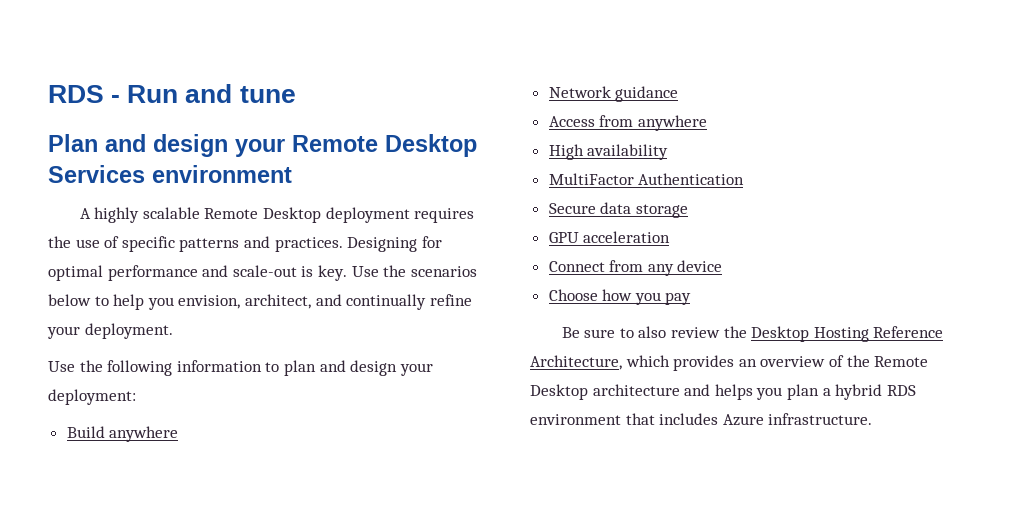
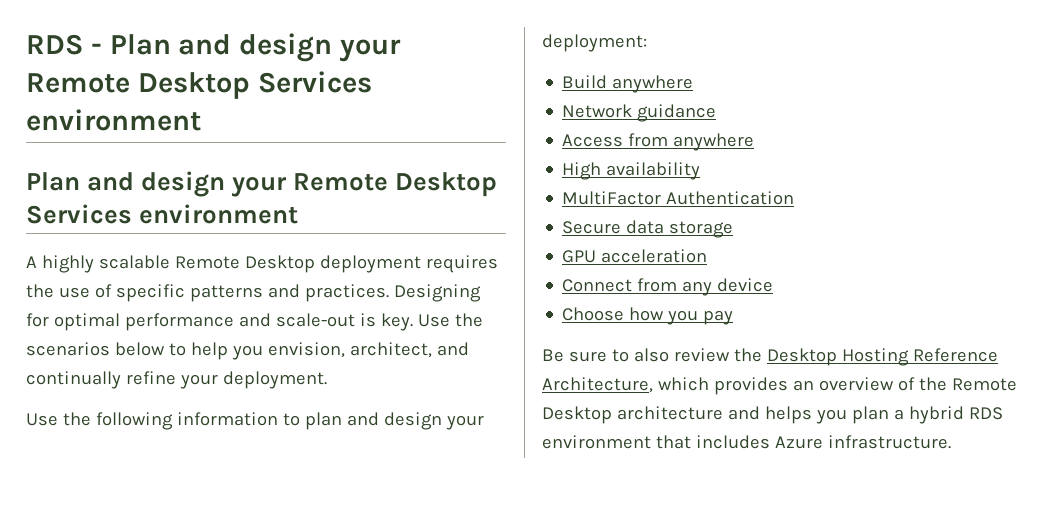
[127,84,296,103] Run and tune -> [109,33,402,62] [26,71,372,99] [26,109,201,131] Plan and design your Remote Desktop Services environment

